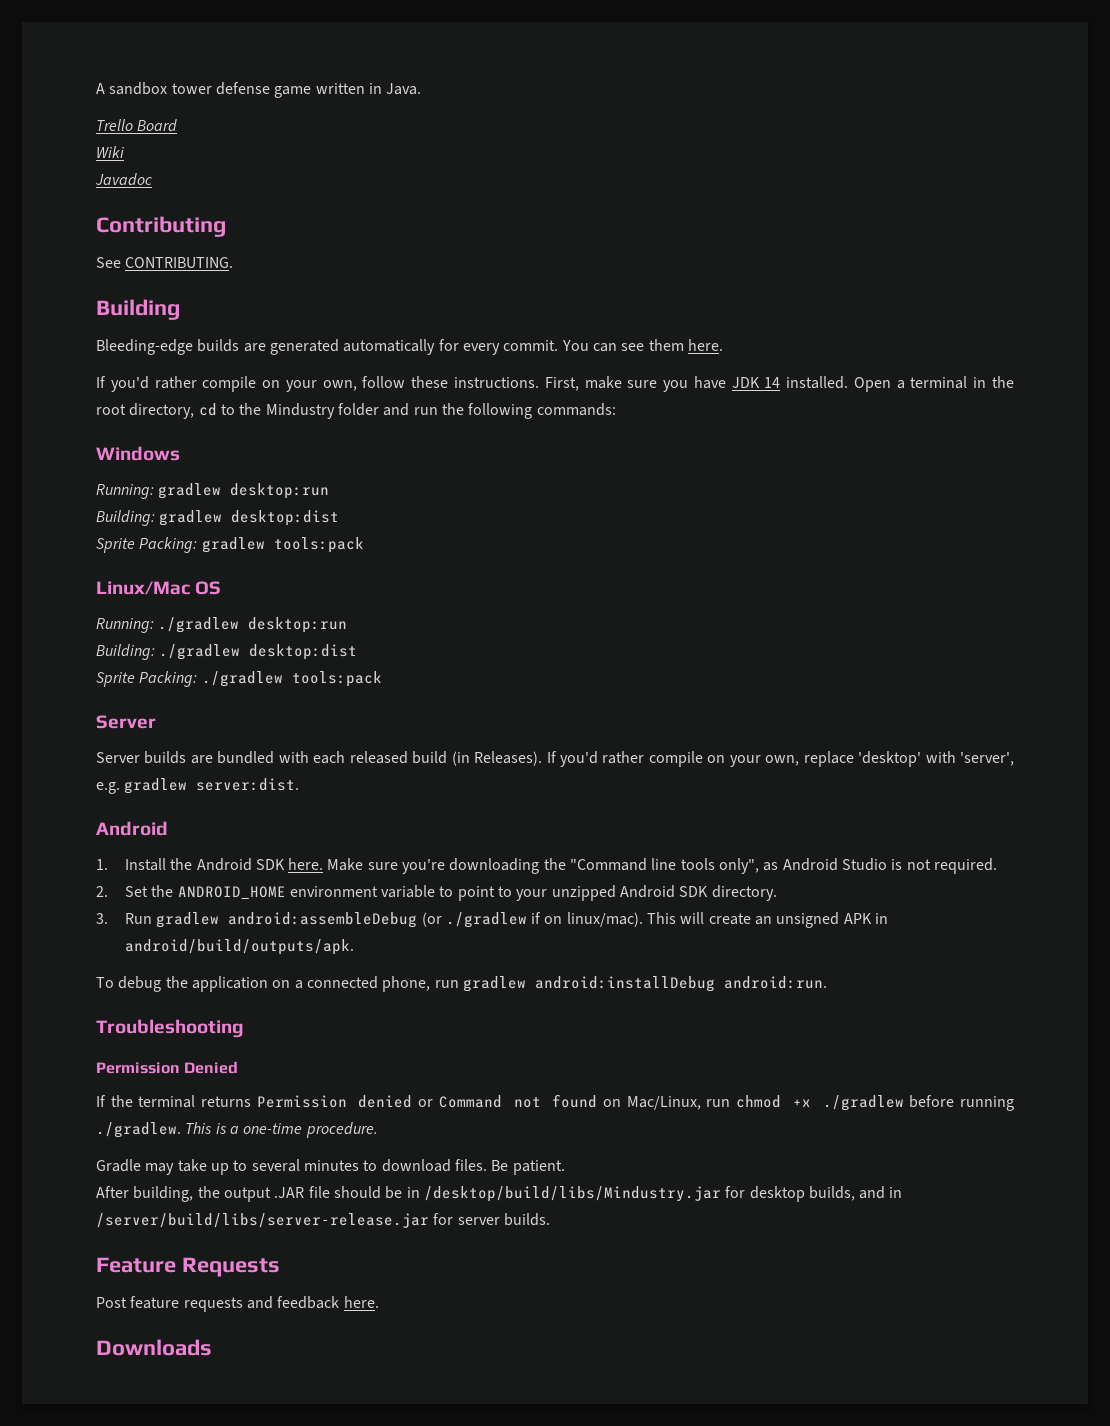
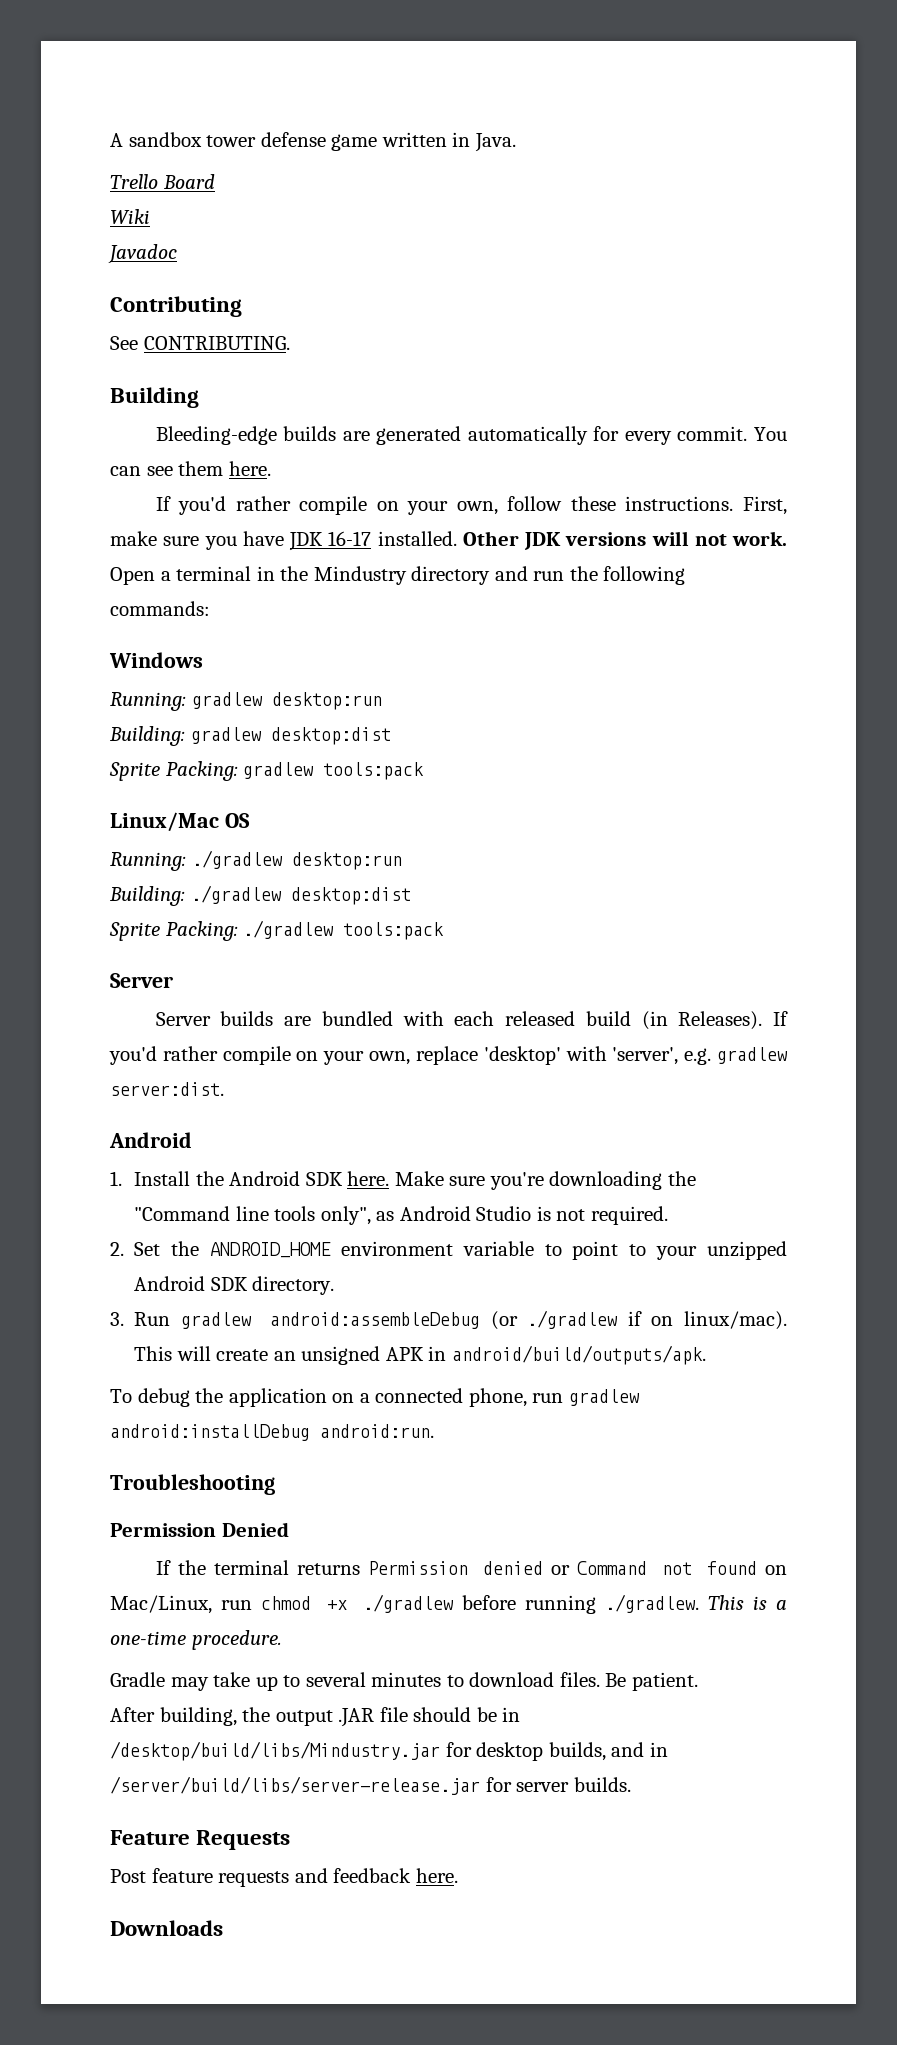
[764,376,849,389] 14 installed. -> [328,531,787,550] 16-17 installed. Other JDK versions will not work.
[96,403,379,419] root directory, cd to the Mindustry folder -> [313,566,491,585] Mindustry directory

